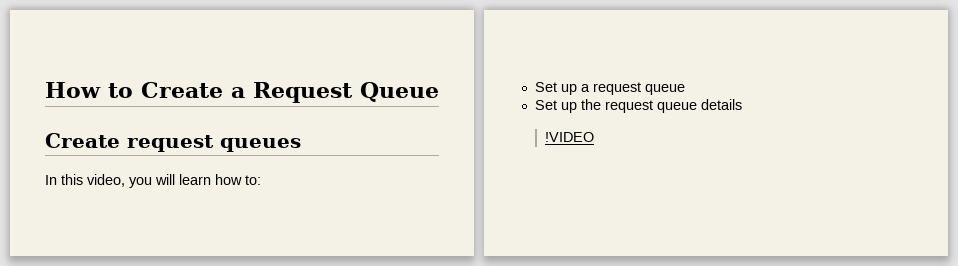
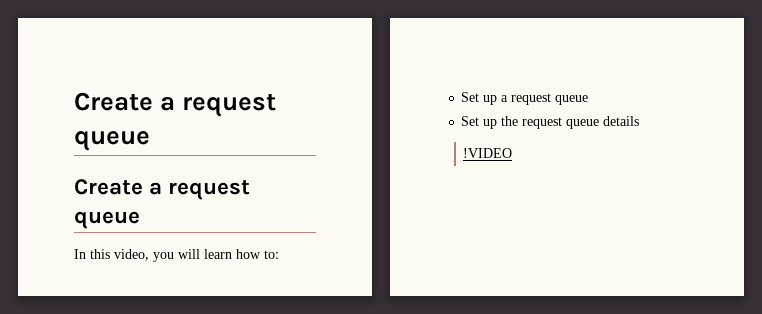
[45,82,439,103] [45,133,301,152] How to Create a Request Queue // Create request queues -> [74,92,277,117] [74,131,150,151] [74,179,251,200] [74,211,140,229] Create a request queue // Create a request queue

